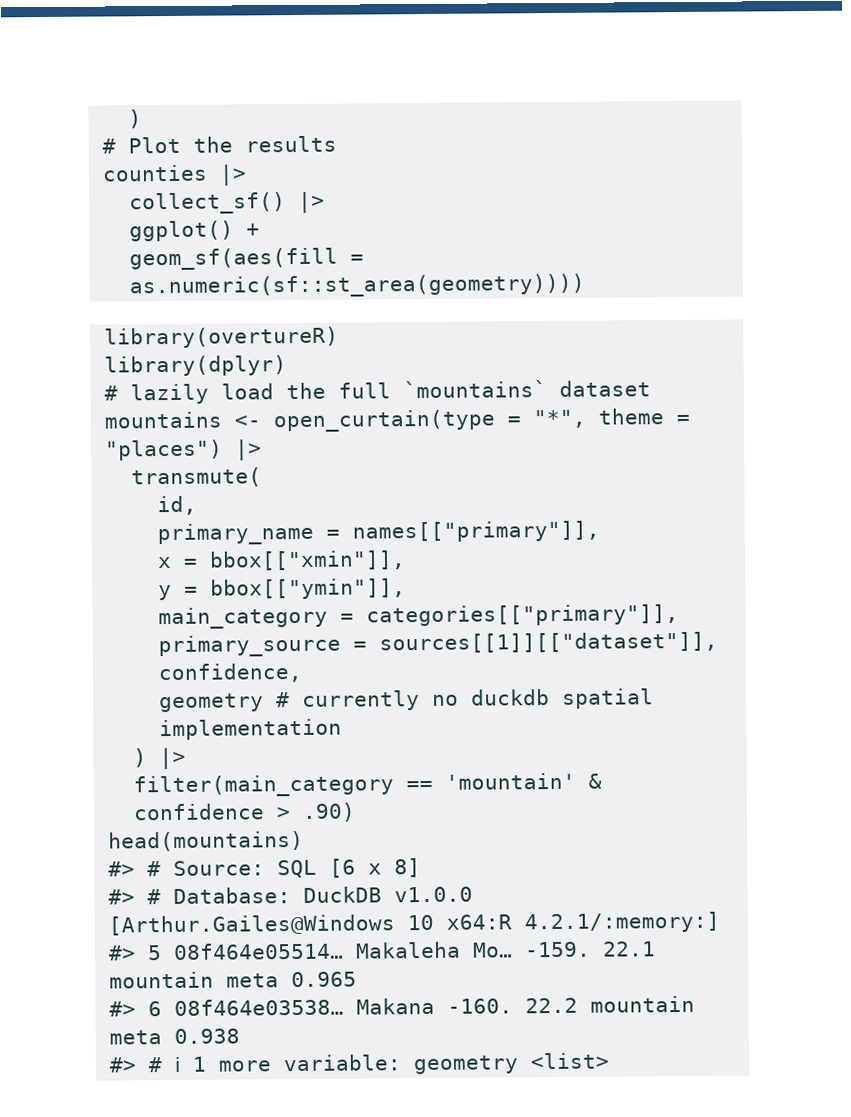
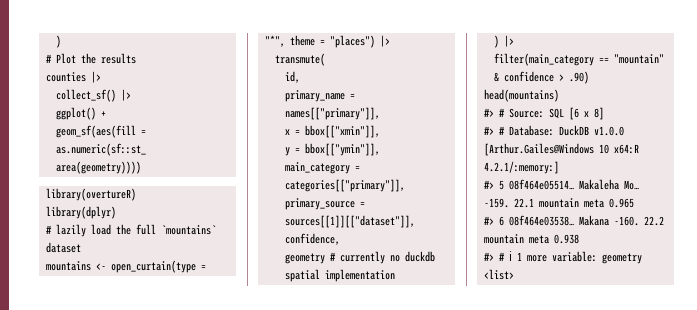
[444,772,576,790] 'mountain' -> [613,54,664,64] "mountain"

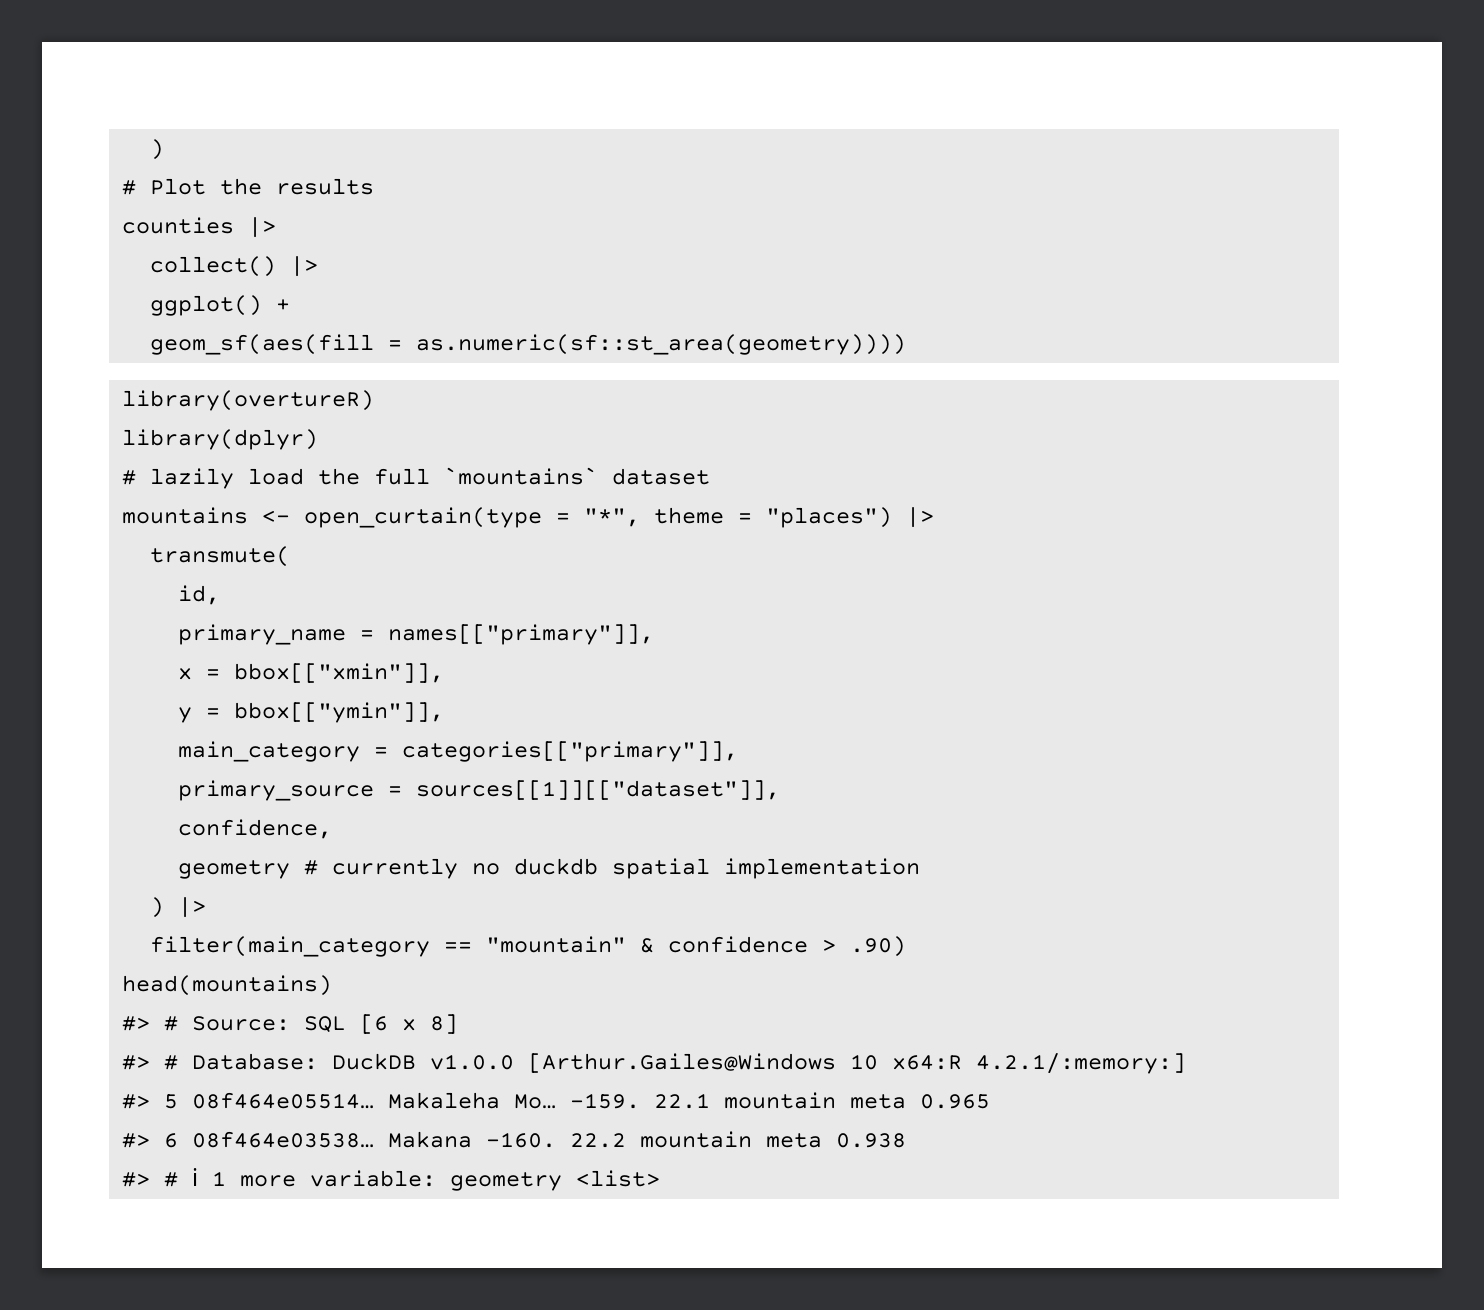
[55,89,116,102] collect_sf() -> [150,256,277,277] collect()

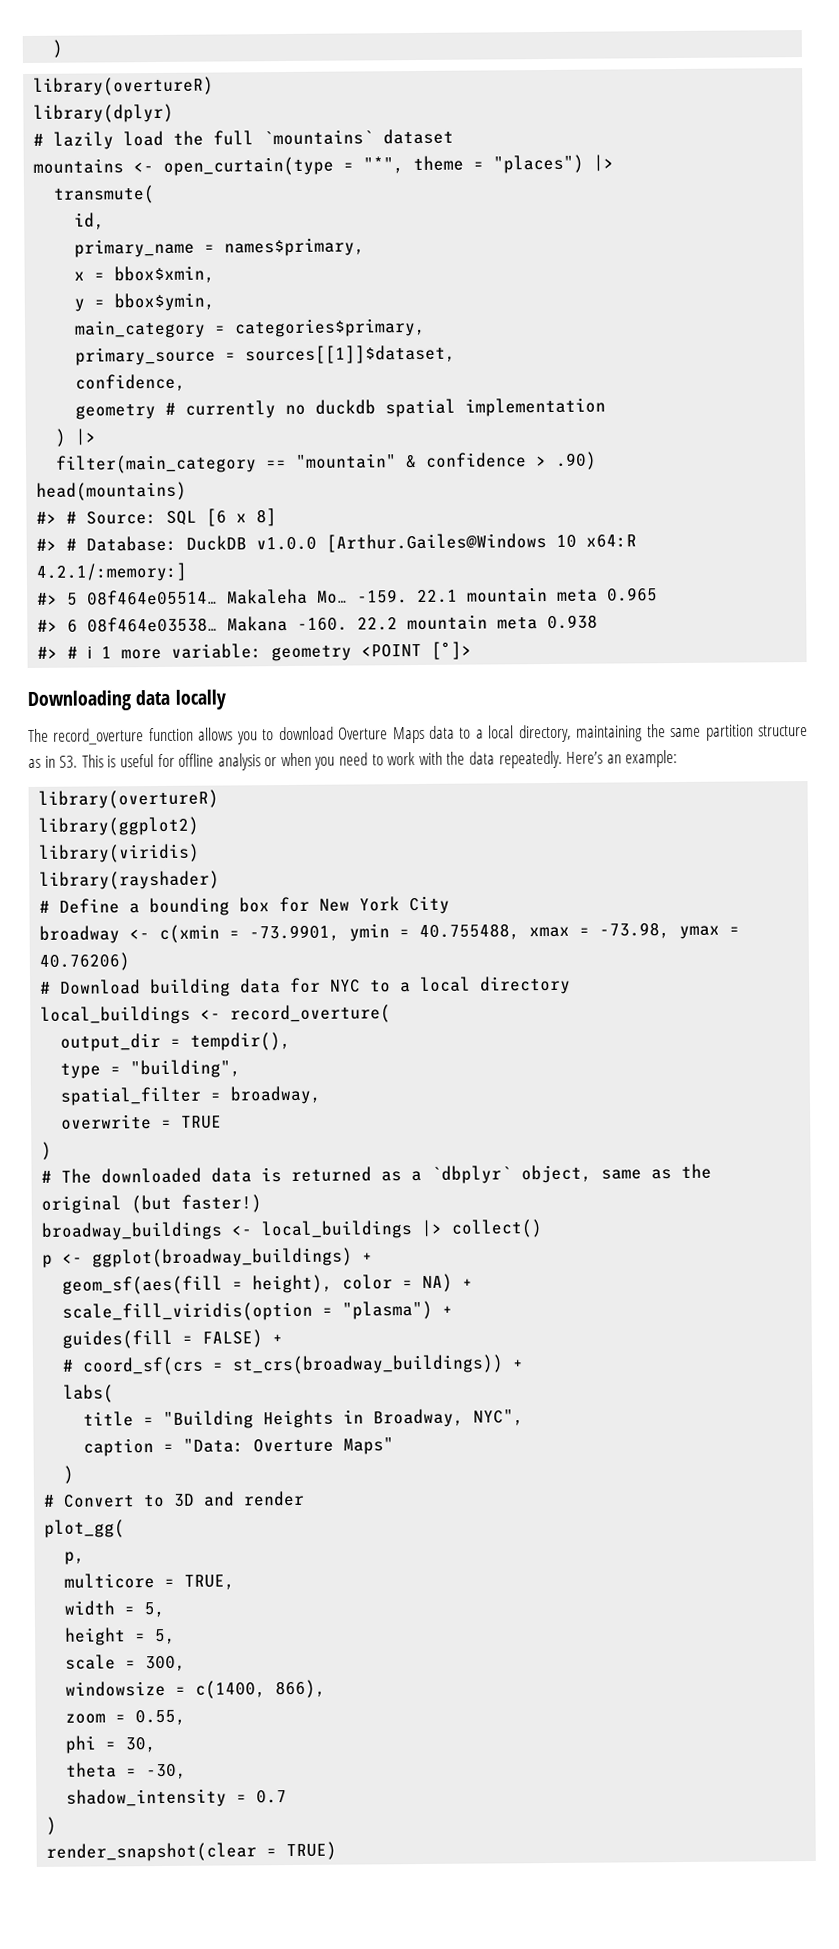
[150,139,165,160] [122,178,375,195] [122,217,277,238] [150,256,319,277] [150,295,291,316] [150,334,907,355] ) // # Plot the results // counties |> // collect() |> // ggplot() + // geom_sf(aes(fill = as.numeric(sf::st_area(geometry)))) -> [52,39,64,58] )
[388,624,655,645] names[["primary"]], -> [224,237,366,257] names$primary,
[234,663,445,683] bbox[["xmin"]], -> [114,265,216,284] bbox$xmin,
[234,702,445,723] bbox[["ymin"]], -> [114,292,216,312] bbox$ymin,
[402,741,739,762] categories[["primary"]], -> [234,317,427,338] categories$primary,
[416,780,781,800] sources[[1]][["dataset"]], -> [245,344,457,365] sources[[1]]$dataset,
[576,1170,661,1187] <list> -> [361,641,473,660] [27,689,226,711] [28,724,809,745] [28,750,679,771] [38,789,220,809] [38,816,200,836] [38,843,201,863] [39,870,221,890] [39,895,451,917] [39,922,741,944] [39,952,131,971] [40,975,572,998] [40,1004,392,1025] [60,1031,292,1052] [60,1059,242,1079] [60,1085,322,1106] [61,1114,223,1130] [41,1141,53,1160] [41,1163,713,1184] [41,1194,263,1214] [41,1219,544,1241] [42,1247,374,1268] [62,1273,474,1295] [62,1300,454,1322] [62,1329,284,1349] [62,1354,525,1376] [63,1384,115,1403] [83,1408,525,1429] [83,1437,395,1457] [63,1465,75,1484] [43,1490,306,1508] [44,1519,126,1538] [64,1551,86,1565] [64,1573,236,1590] [64,1600,166,1618] [65,1627,177,1646] [65,1654,187,1672] [65,1679,327,1699] [65,1709,187,1726] [65,1735,157,1754] [66,1762,188,1780] [66,1788,288,1808] [46,1816,58,1835] [46,1841,338,1862] <POINT [°]> // Downloading data locally // The record_overture function allows you to download Overture Maps data to a local directory, maintaining the same partition structure as in S3. This is useful for offline analysis or when you need to work with the data repeatedly. Here’s an example: // library(overtureR) // library(ggplot2) // library(viridis) // library(rayshader) // # Define a bounding box for New York City // broadway <- c(xmin = -73.9901, ymin = 40.755488, xmax = -73.98, ymax = 40.76206) // # Download building data for NYC to a local directory // local_buildings <- record_overture( // output_dir = tempdir(), // type = "building", // spatial_filter = broadway, // overwrite = TRUE // ) // # The downloaded data is returned as a `dbplyr` object, same as the original (but faster!) // broadway_buildings <- local_buildings |> collect() // p <- ggplot(broadway_buildings) + // geom_sf(aes(fill = height), color = NA) + // scale_fill_viridis(option = "plasma") + // guides(fill = FALSE) + // # coord_sf(crs = st_crs(broadway_buildings)) + // labs( // title = "Building Heights in Broadway, NYC", // caption = "Data: Overture Maps" // ) // # Convert to 3D and render // plot_gg( // p, // multicore = TRUE, // width = 5, // height = 5, // scale = 300, // windowsize = c(1400, 866), // zoom = 0.55, // phi = 30, // theta = -30, // shadow_intensity = 0.7 // ) // render_snapshot(clear = TRUE)

